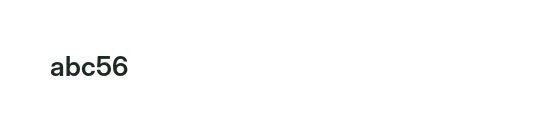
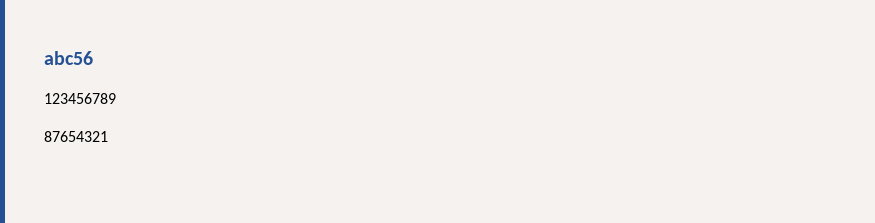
(128, 66) none -> [44,93,116,104] [44,131,108,142] // 123456789 // 87654321

